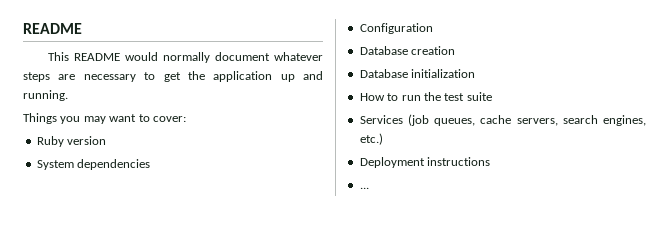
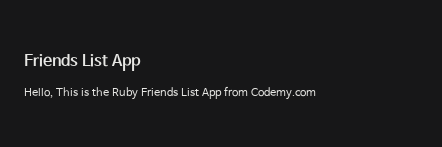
[23,23,82,34] [48,52,323,63] [23,71,323,82] [23,90,68,101] [23,113,186,124] [36,136,107,147] [36,159,151,170] [359,23,433,34] [359,46,456,55] [359,69,476,78] [359,92,492,101] [359,114,646,126] [359,133,383,145] [359,157,491,168] [359,187,369,189] README // This README would normally document whatever steps are necessary to get the application up and running. // Things you may want to cover: // Ruby version // System dependencies // Configuration // Database creation // Database initialization // How to run the test suite // Services (job queues, cache servers, search engines, etc.) // Deployment instructions // ... -> [24,54,142,71] [24,86,316,100] Friends List App // Hello, This is the Ruby Friends List App from Codemy.com

